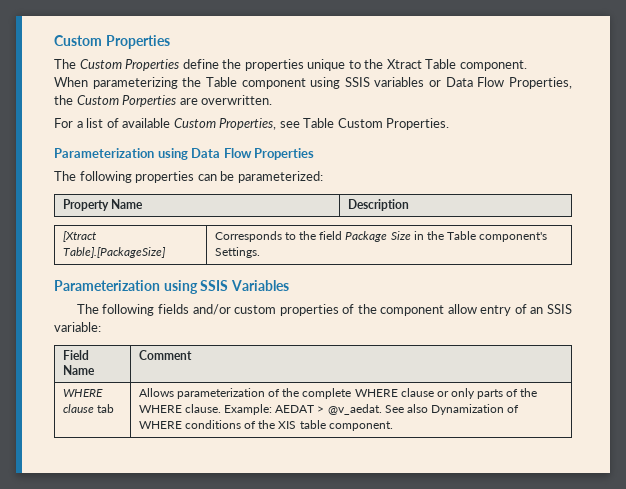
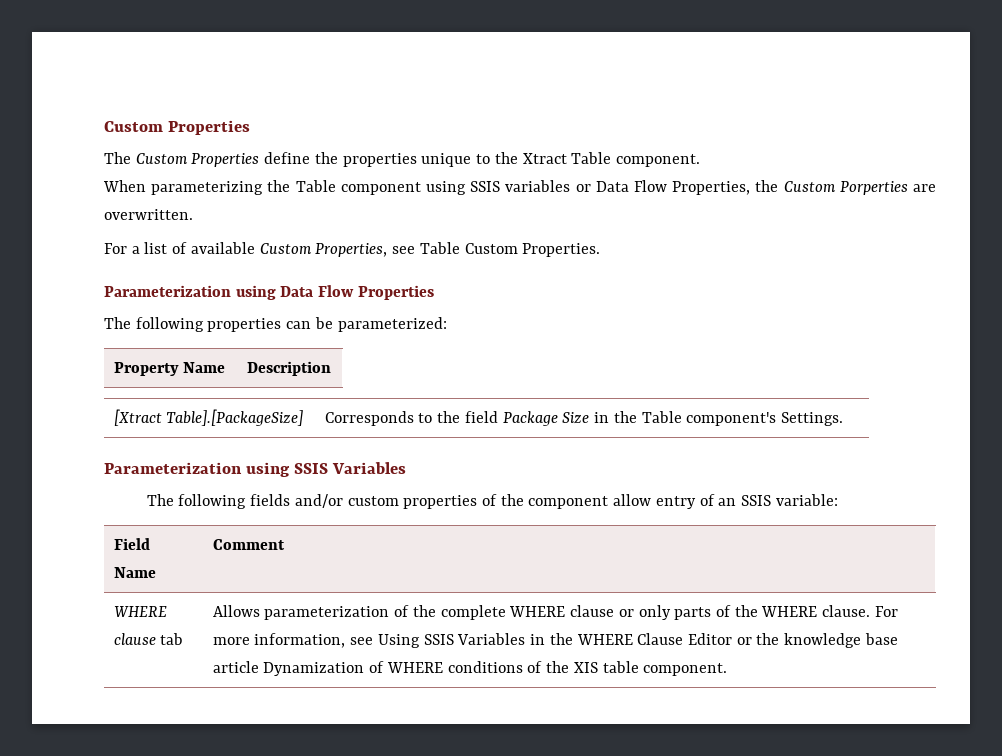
[224,404,428,415] Example: AEDAT > @v_aedat. See also -> [874,606,898,617] [212,633,898,648] [212,661,259,673] For more information, see Using SSIS Variables in the WHERE Clause Editor or the knowledge base article

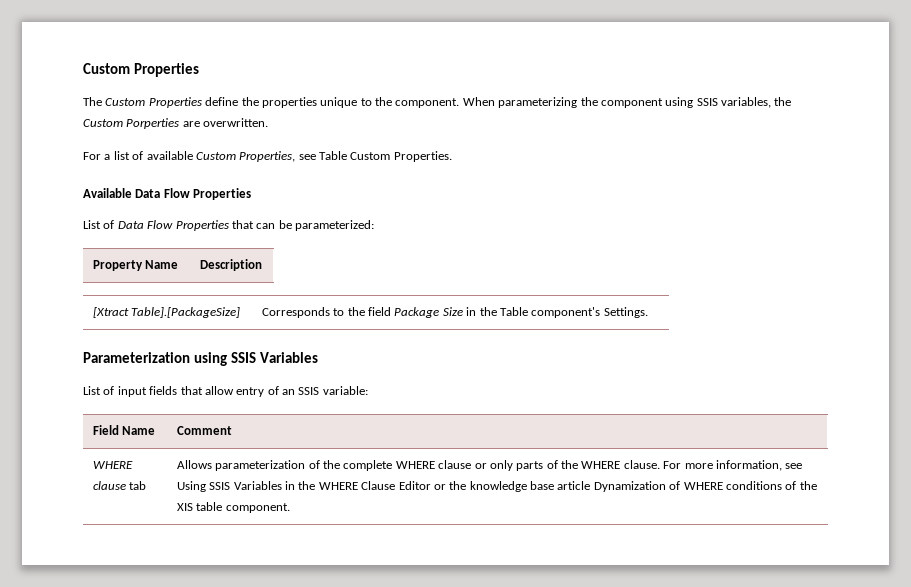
[522,152,700,167] Xtract Table component. // -> [395,98,460,108] component.
[295,180,336,192] Table -> (598, 101) none
[505,180,751,195] variables or Data Flow Properties, -> [721,97,771,108] variables,
[104,285,276,300] Parameterization using -> [83,188,132,198] Available
[104,317,282,332] The following properties -> [83,220,254,231] List of Data Flow Properties that
[146,494,609,509] The following fields and/or custom properties of the component -> [83,386,203,397] List of input fields that

